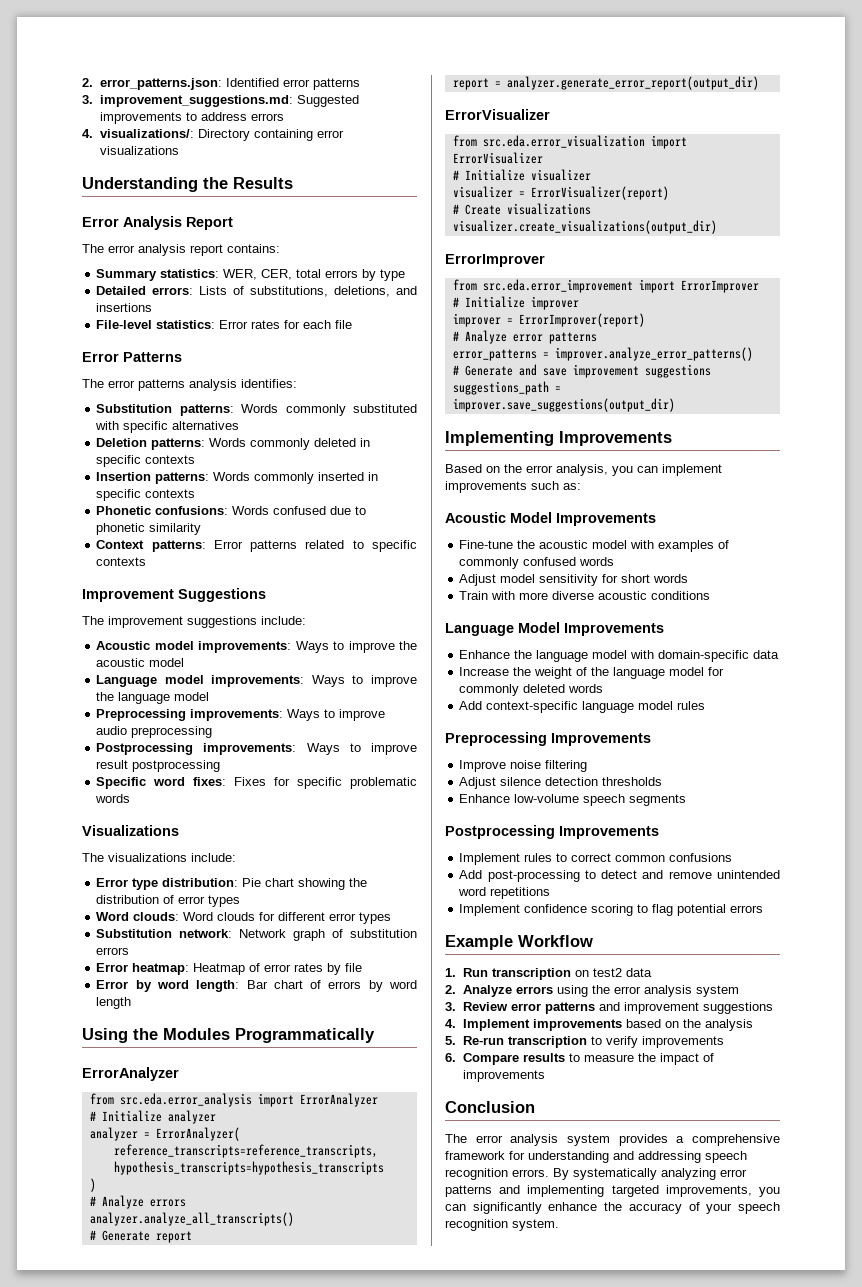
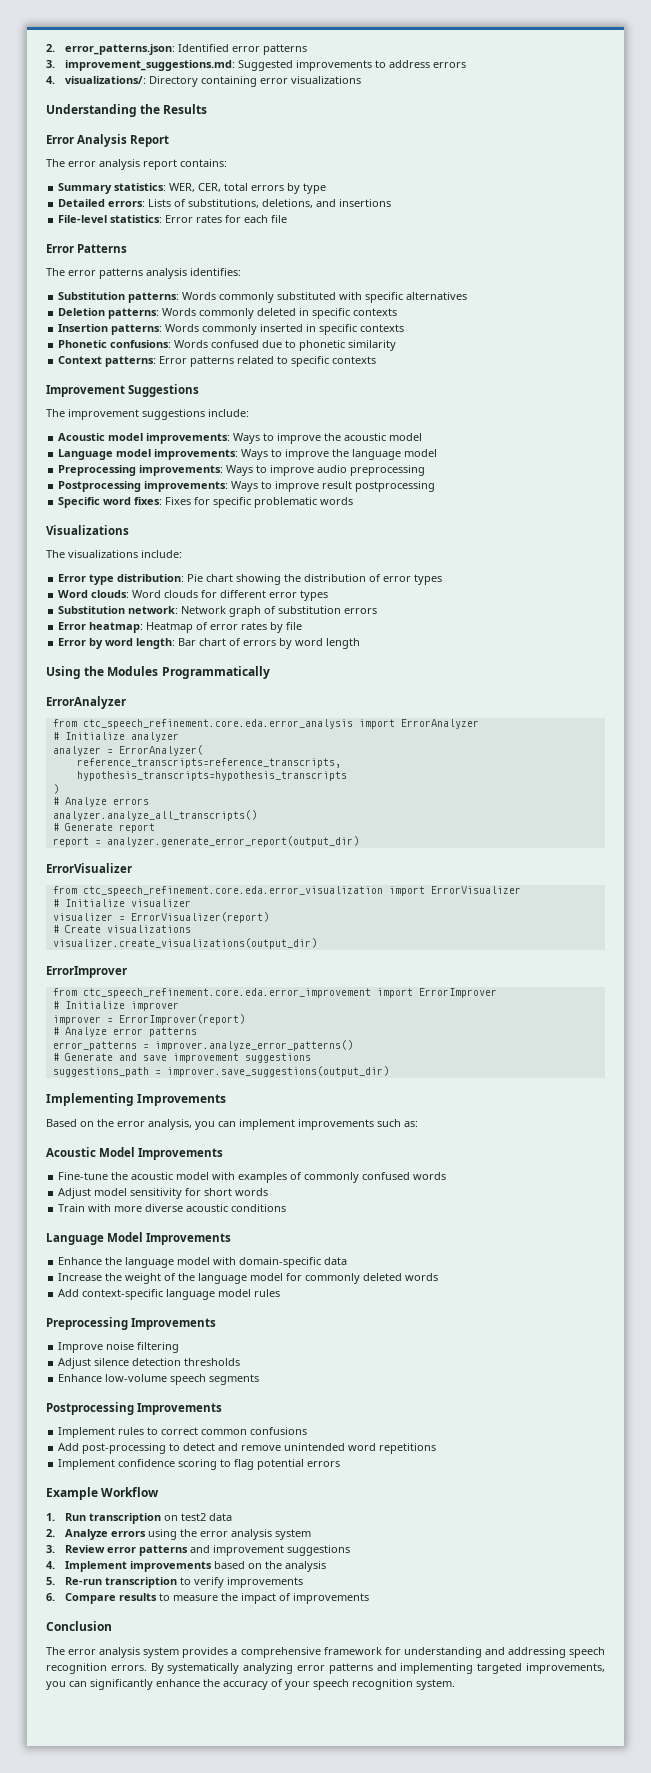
[119,1093,252,1107] src.eda.error_analysis -> [82,719,353,729] ctc_speech_refinement.core.eda.error_analysis
[482,135,645,148] src.eda.error_visualization -> [82,886,383,896] ctc_speech_refinement.core.eda.error_visualization
[482,279,633,293] src.eda.error_improvement -> [82,988,371,998] ctc_speech_refinement.core.eda.error_improvement

